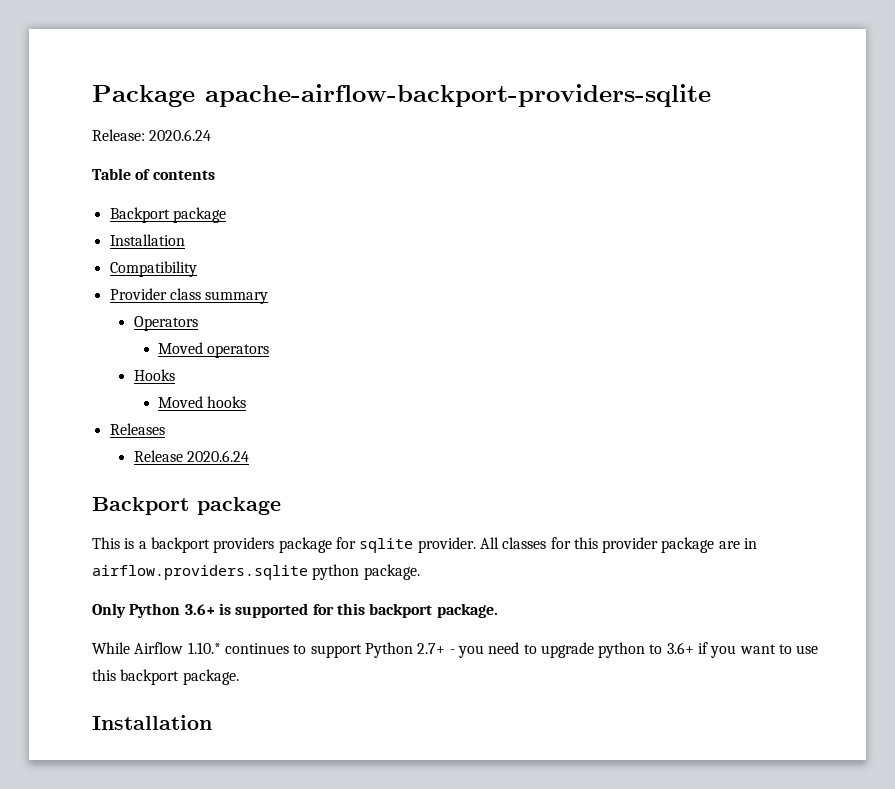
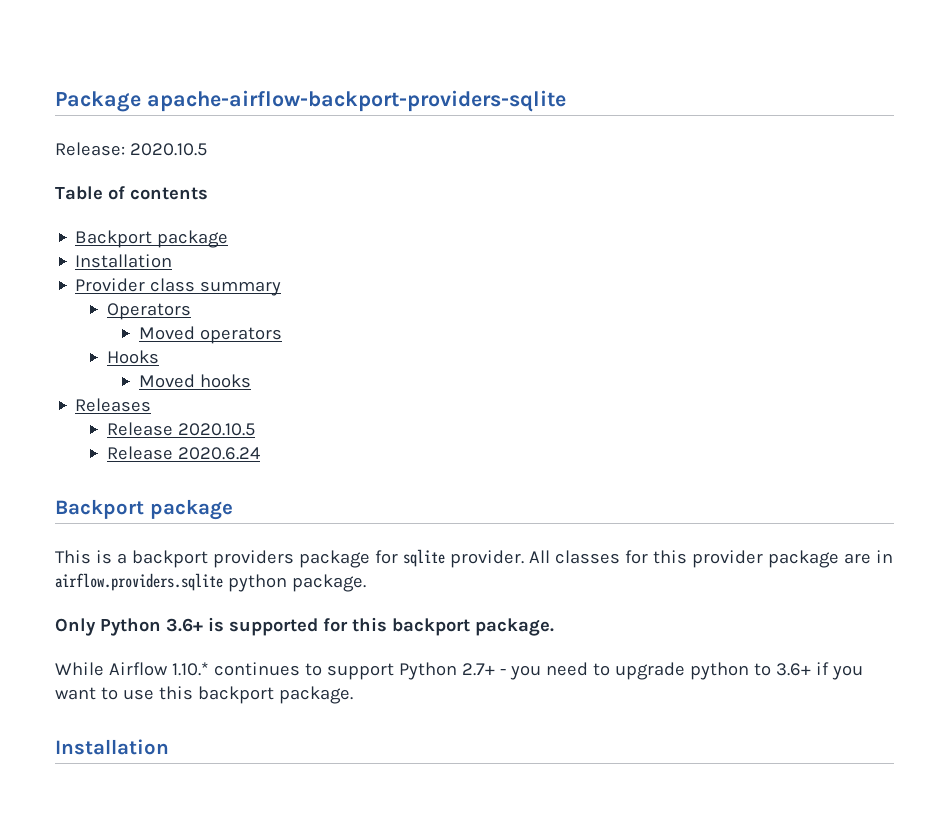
[149,129,212,141] 2020.6.24 -> [129,143,207,156] 2020.10.5
[109,261,197,277] // Compatibility -> (173, 261) none
(165, 429) none -> [107,422,256,436] // Release 2020.10.5

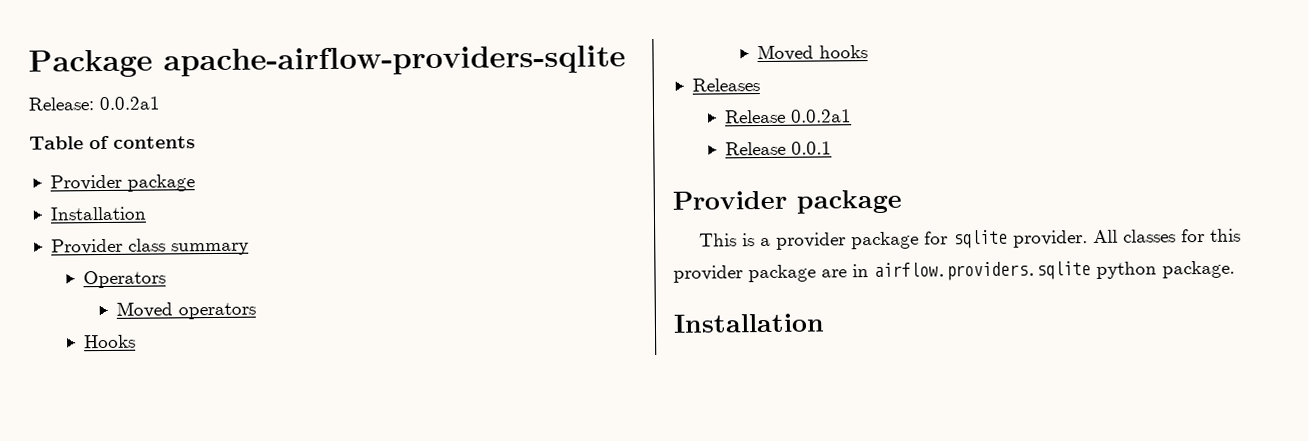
[146,90,566,112] apache-airflow-backport-providers-sqlite -> [163,45,626,77] apache-airflow-providers-sqlite
[129,143,207,156] 2020.10.5 -> [99,96,160,111] 0.0.2a1
[75,230,153,248] Backport -> [49,174,122,191] Provider
[178,423,256,436] [107,446,261,460] [55,499,144,519] 2020.10.5 // Release 2020.6.24 // Backport -> [791,109,853,123] [725,141,833,156] [672,190,787,210] 0.0.2a1 // Release 0.0.1 // Provider
[131,550,294,568] backport providers -> [776,232,847,250] provider
[55,617,554,636] [55,662,863,680] [55,686,353,704] // Only Python 3.6+ is supported for this backport package. // While Airflow 1.10.* continues to support Python 2.7+ - you need to upgrade python to 3.6+ if you want to use this backport package. -> (1235, 269) none

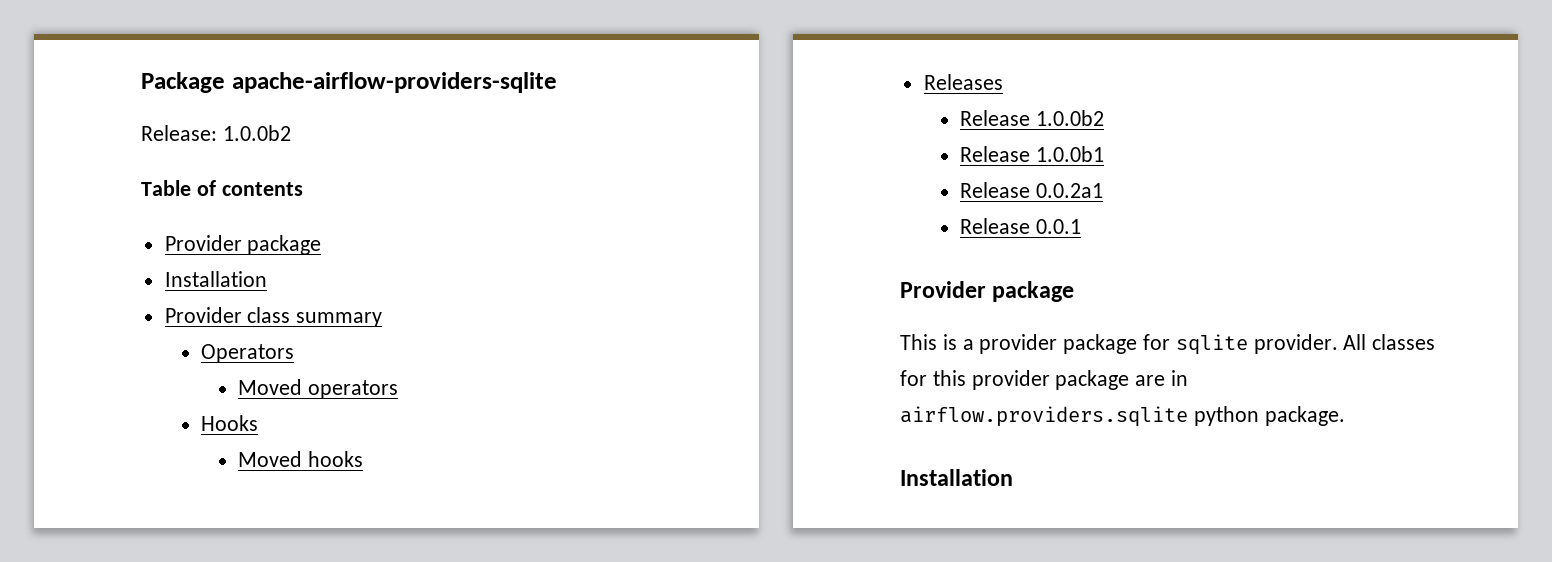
[99,96,160,111] 0.0.2a1 -> [222,125,291,141] 1.0.0b2
(760, 85) none -> [960,110,1105,126] [960,146,1105,162] // Release 1.0.0b2 // Release 1.0.0b1

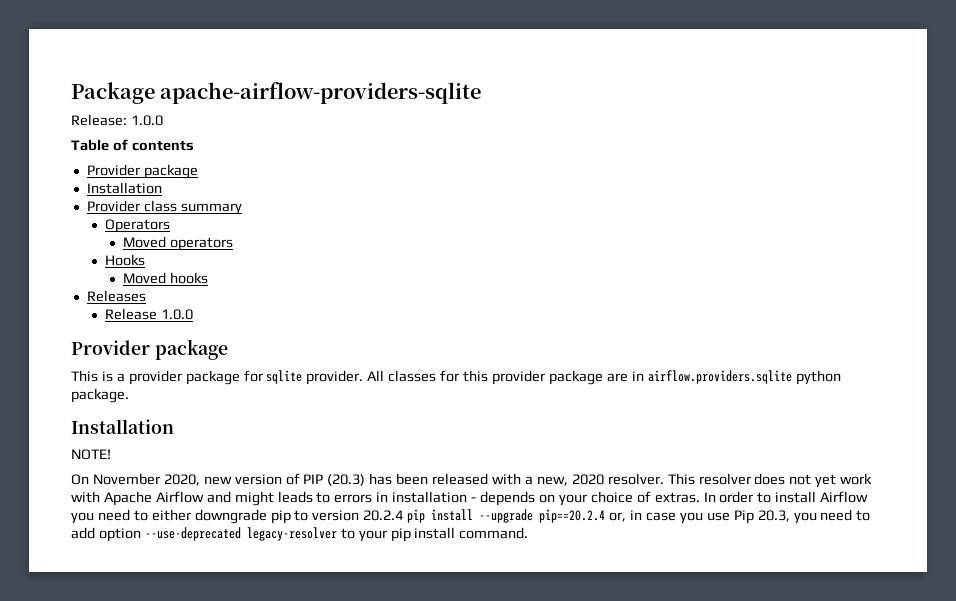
[222,125,291,141] 1.0.0b2 -> [130,115,163,126] 1.0.0
[1036,110,1105,126] [960,146,1105,162] [960,182,1104,198] [960,218,1082,234] 1.0.0b2 // Release 1.0.0b1 // Release 0.0.2a1 // Release 0.0.1 -> [160,309,193,320] 1.0.0
(1013, 477) none -> [71,449,111,460] [71,473,873,488] [71,491,869,506] [71,509,871,524] [71,527,529,542] // NOTE! // On November 2020, new version of PIP (20.3) has been released with a new, 2020 resolver. This resolver does not yet work with Apache Airflow and might leads to errors in installation - depends on your choice of extras. In order to install Airflow you need to either downgrade pip to version 20.2.4 pip install --upgrade pip==20.2.4 or, in case you use Pip 20.3, you need to add option --use-deprecated legacy-resolver to your pip install command.

